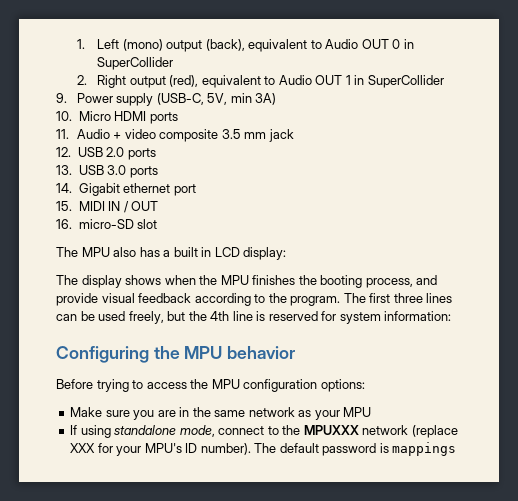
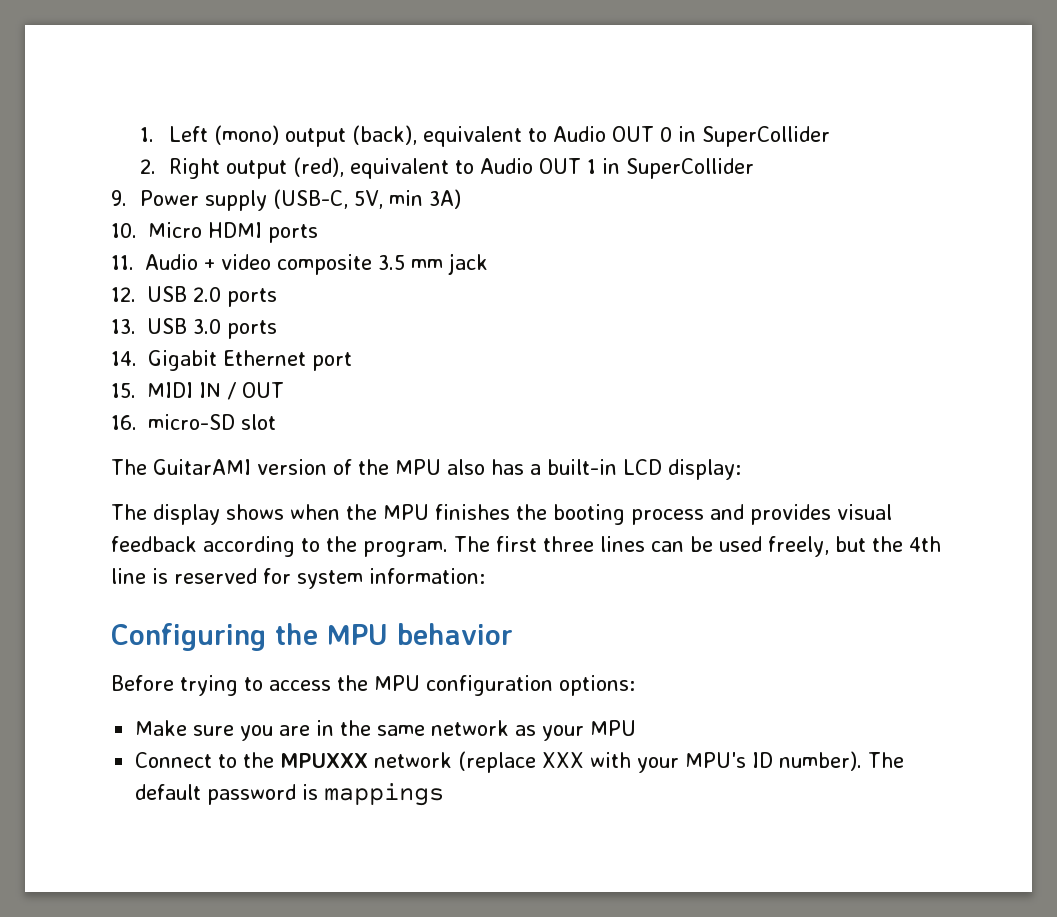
[123,183,171,193] ethernet -> [223,350,306,366] Ethernet
(78, 252) none -> [153,459,389,475] GuitarAMI version of the
[173,247,212,257] built in -> [547,459,617,475] built-in
[365,275,438,288] [56,293,98,306] process, and provide -> [631,504,831,525] process and provides
[70,425,265,438] If using standalone mode, connect -> [135,752,213,768] Connect
[97,443,113,453] for -> [590,752,632,768] with

